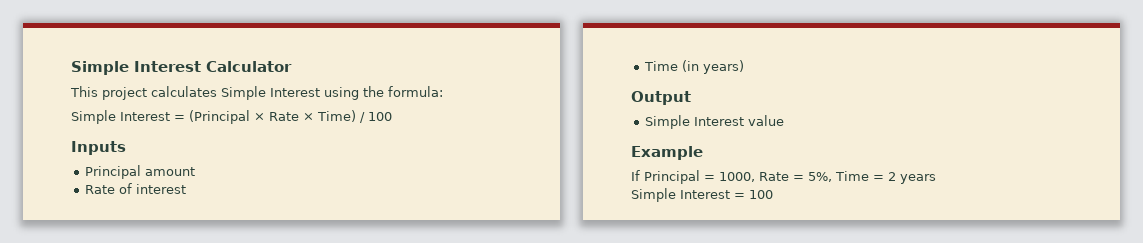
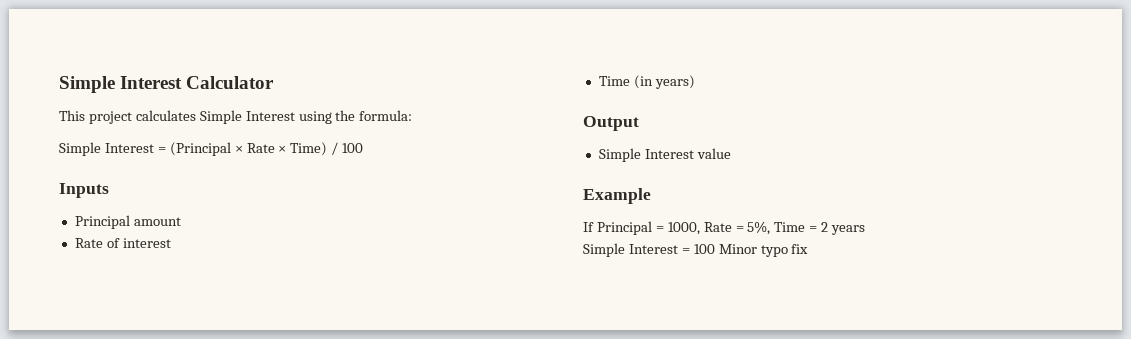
(773, 194) none -> [718,244,809,257] Minor typo fix

